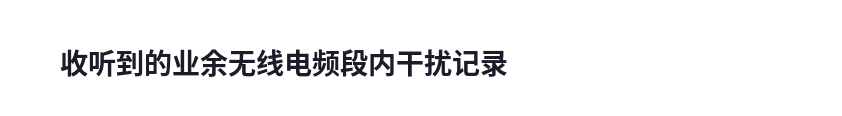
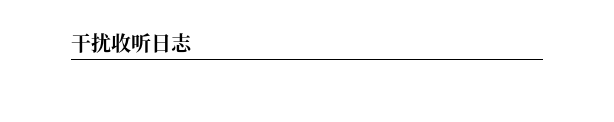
[60,49,508,77] 收听到的业余无线电频段内干扰记录 -> [71,33,193,53] 干扰收听日志

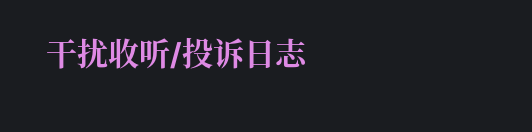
(151, 43) none -> [170,37,245,69] /投诉

